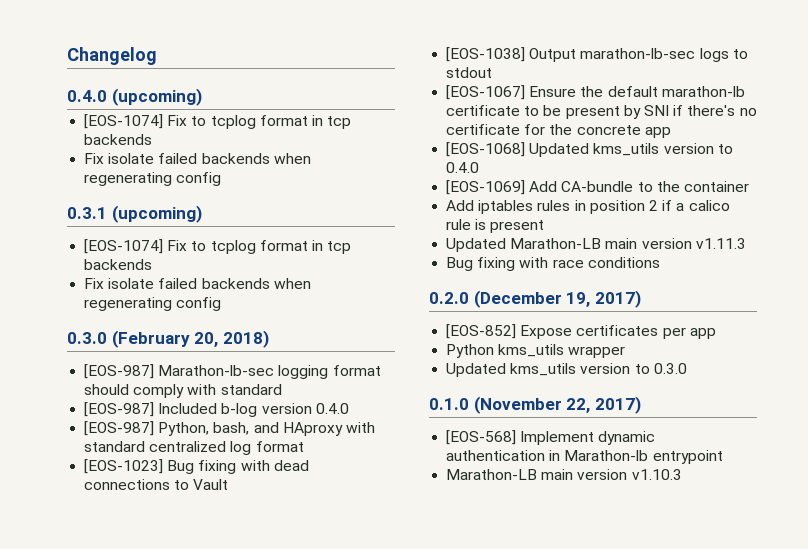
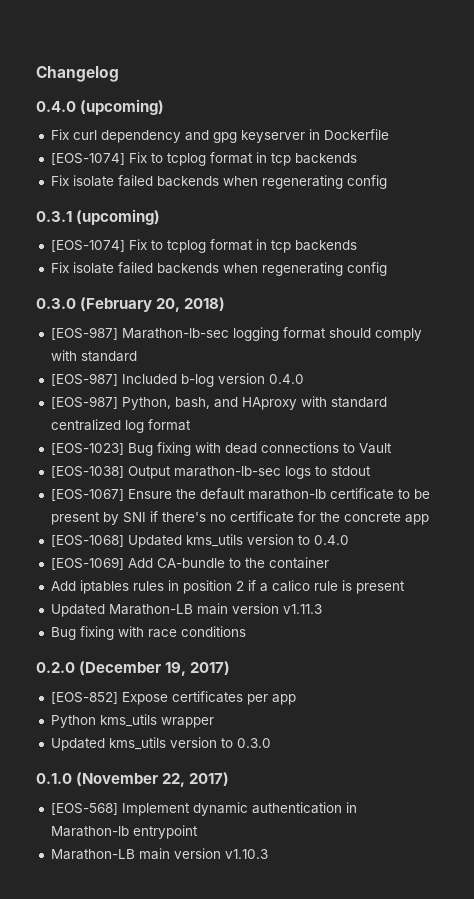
(202, 97) none -> [50,129,389,143] // Fix curl dependency and gpg keyserver in Dockerfile

